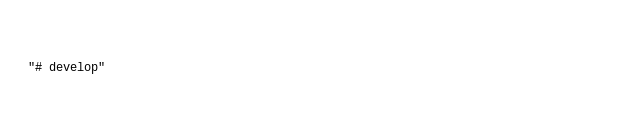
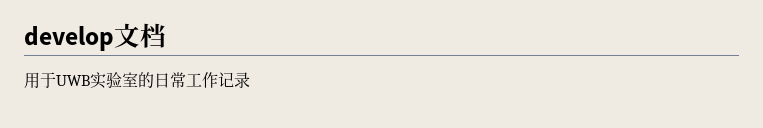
[28,62,105,74] "# develop" -> [24,23,166,51] [24,72,250,89] develop文档 // 用于UWB实验室的日常工作记录

